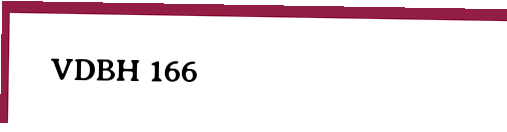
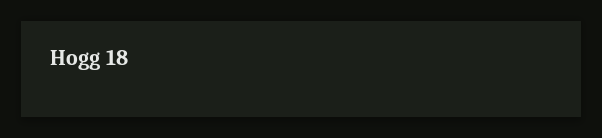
[49,58,199,83] VDBH 166 -> [50,49,128,70] Hogg 18

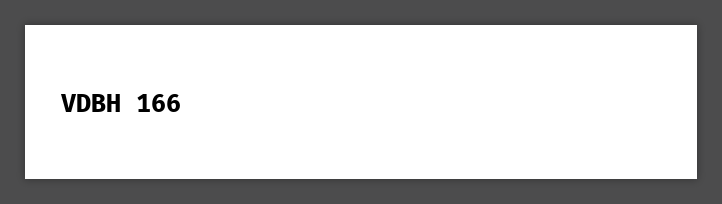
[50,49,128,70] Hogg 18 -> [60,94,181,112] VDBH 166

